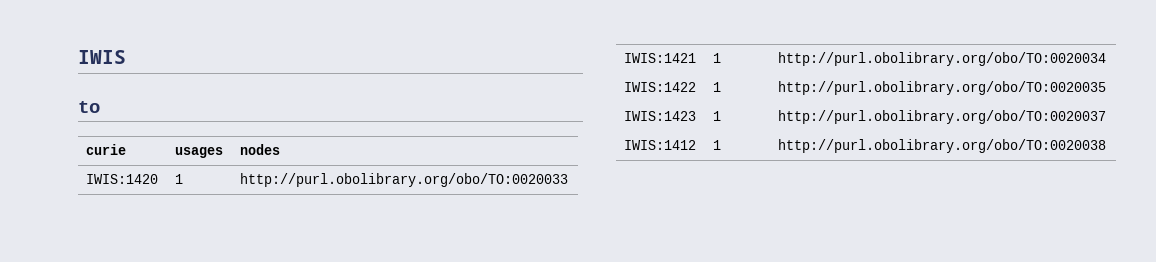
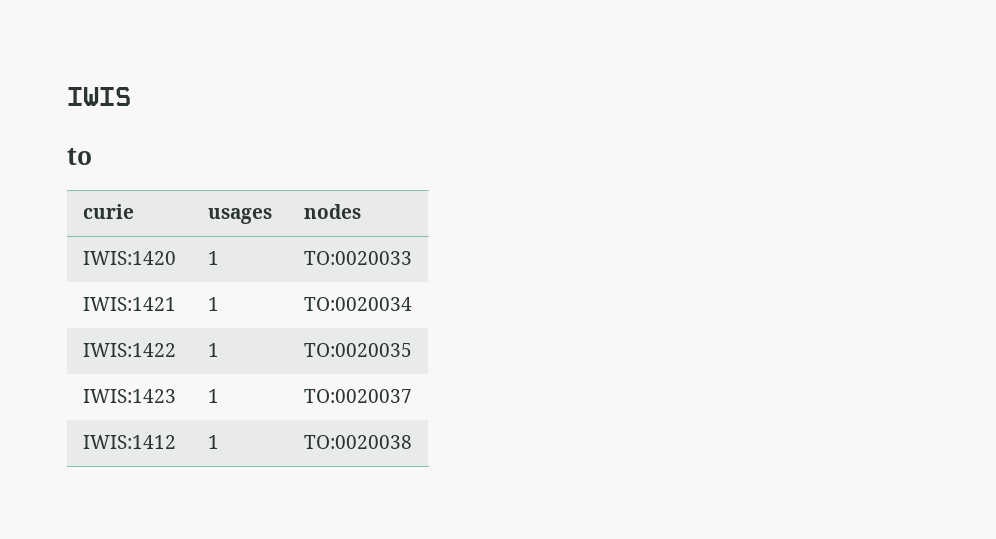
[240,173,569,187] http://purl.obolibrary.org/obo/TO:0020033 -> [303,251,412,265] TO:0020033
[778,52,1107,66] http://purl.obolibrary.org/obo/TO:0020034 -> [303,297,412,311] TO:0020034
[778,81,1107,95] http://purl.obolibrary.org/obo/TO:0020035 -> [303,343,412,357] TO:0020035
[778,110,1107,124] http://purl.obolibrary.org/obo/TO:0020037 -> [303,389,412,403] TO:0020037
[778,139,1107,153] http://purl.obolibrary.org/obo/TO:0020038 -> [303,435,412,449] TO:0020038

